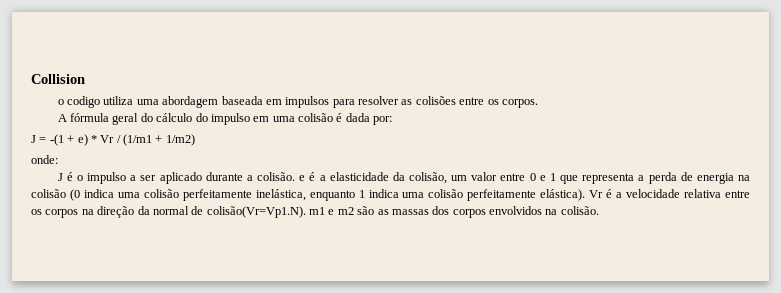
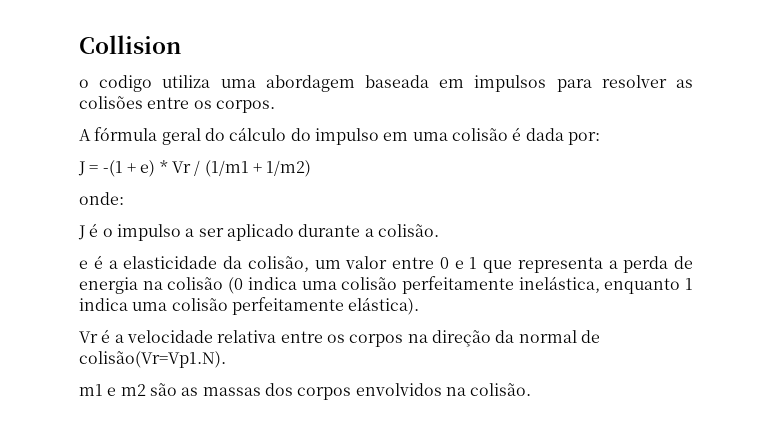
(296, 176) none -> (439, 230) //
(586, 195) none -> (420, 306) //
(306, 212) none -> (226, 359) //

